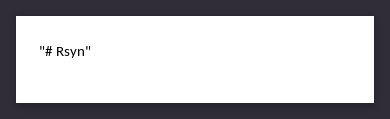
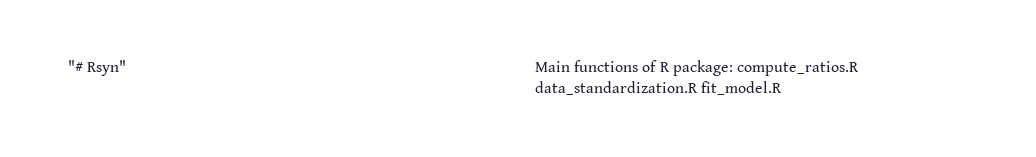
(91, 52) none -> [535,60,859,76] [535,81,783,95] // Main functions of R package: compute_ratios.R data_standardization.R fit_model.R

